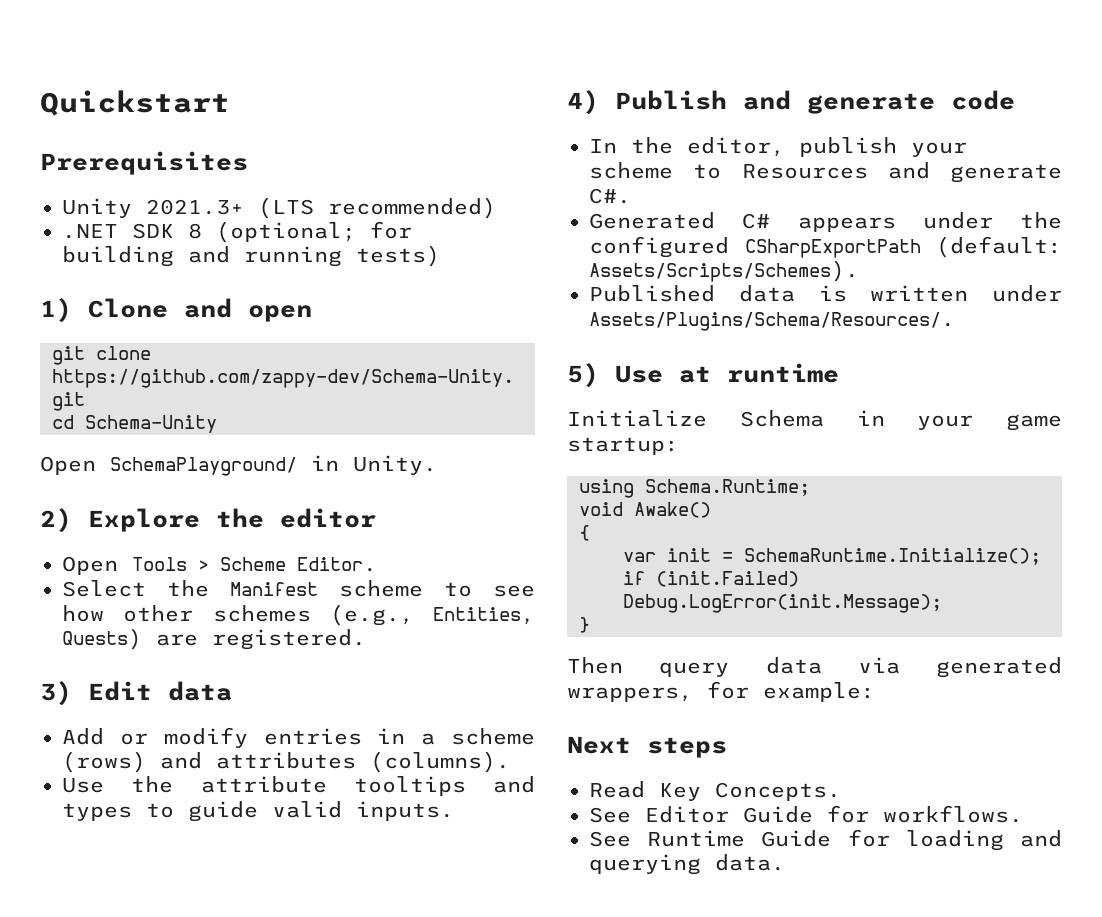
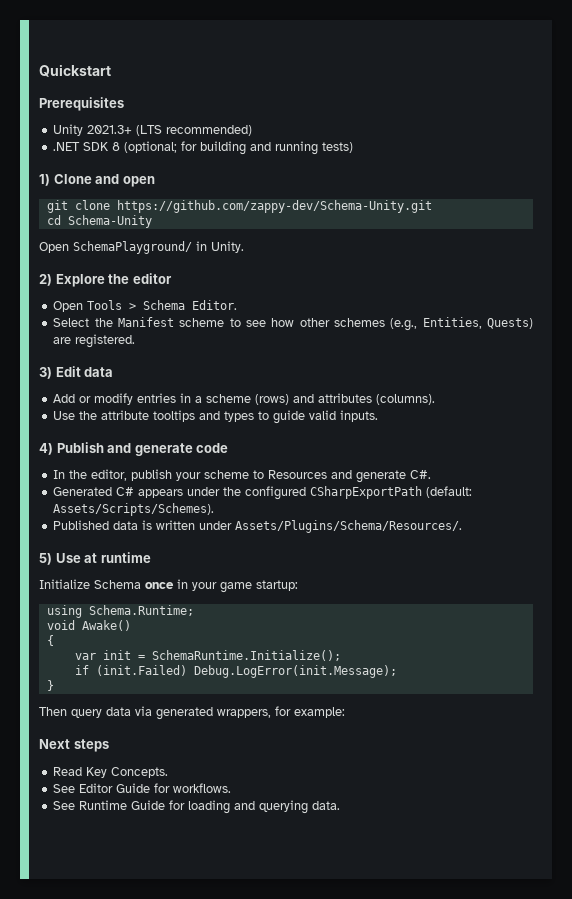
[220,557,286,571] Scheme -> [143,300,186,310] Schema
(824, 418) none -> [145,582,174,589] once

